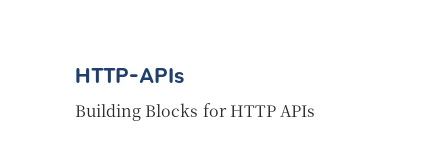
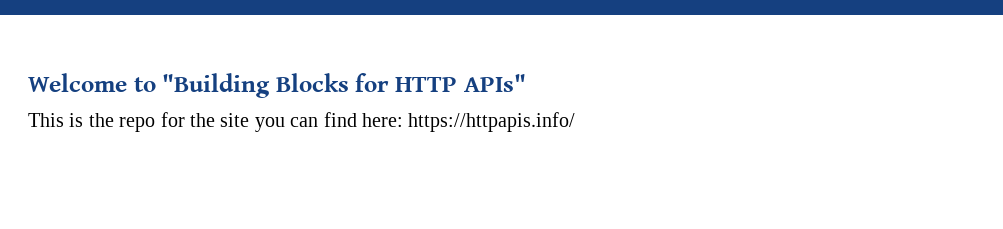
[75,68,184,84] [75,103,316,121] HTTP-APIs // Building Blocks for HTTP APIs -> [28,73,526,98] [28,112,576,132] Welcome to "Building Blocks for HTTP APIs" // This is the repo for the site you can find here: https://httpapis.info/

